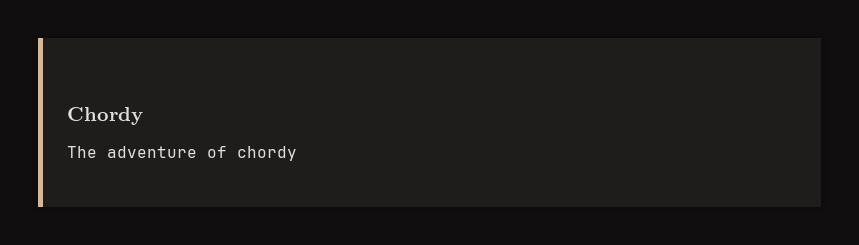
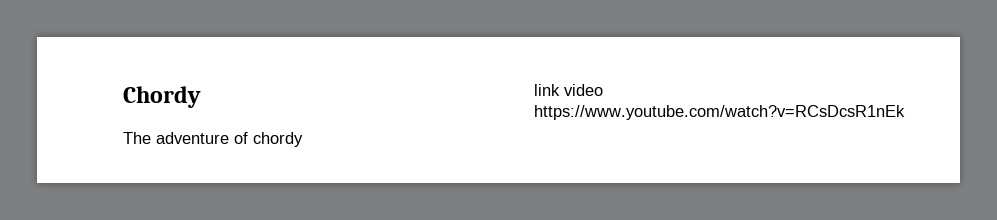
(297, 153) none -> [534,84,603,96] [534,105,905,120] // link video https://www.youtube.com/watch?v=RCsDcsR1nEk

